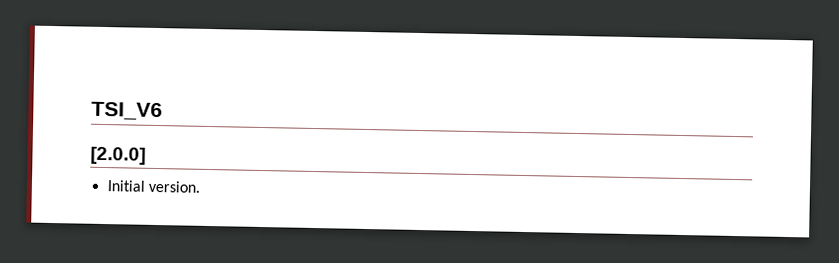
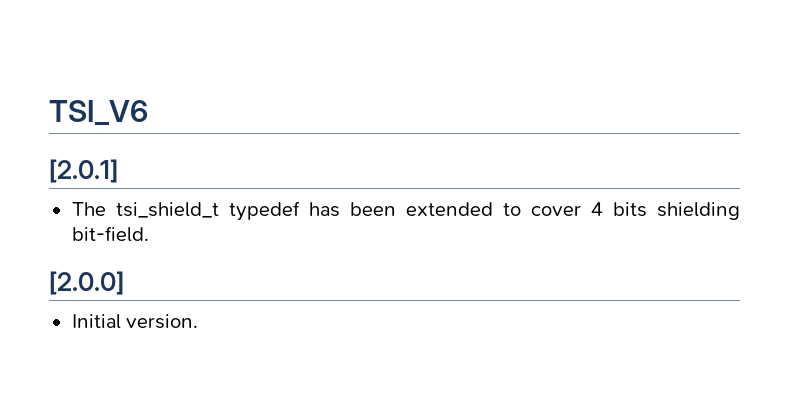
(163, 111) none -> [49,159,118,183] [71,201,740,221] [71,226,149,242] // [2.0.1] // The tsi_shield_t typedef has been extended to cover 4 bits shielding bit-field.

